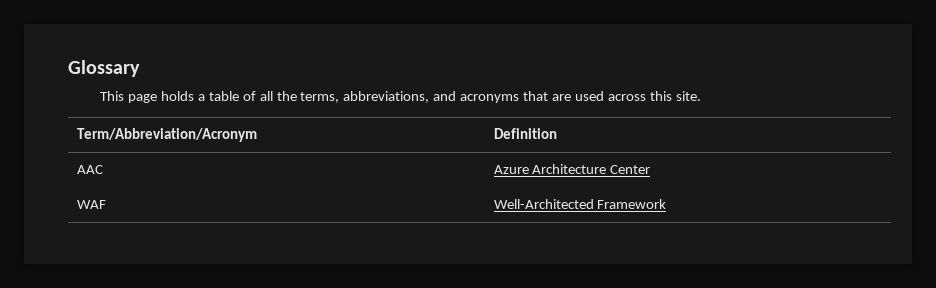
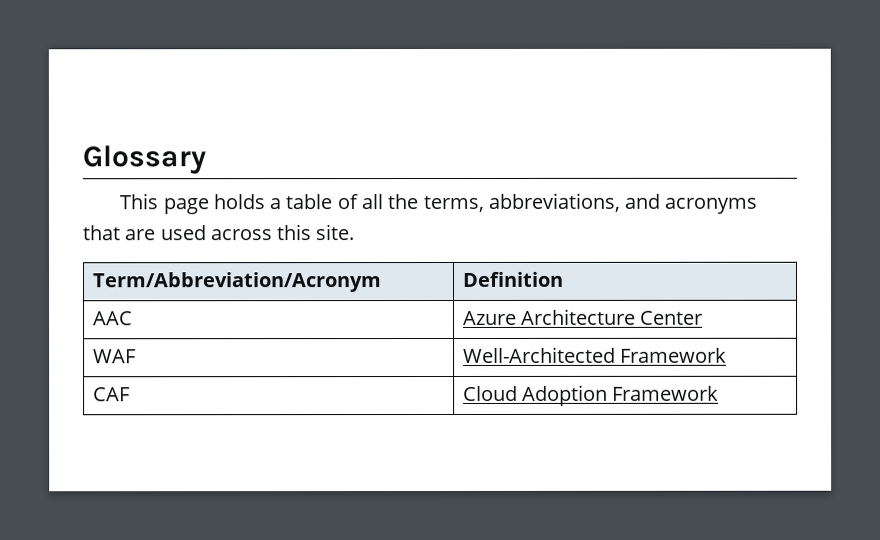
(667, 204) none -> [92,387,130,402] [462,384,720,406] // CAF | Cloud Adoption Framework

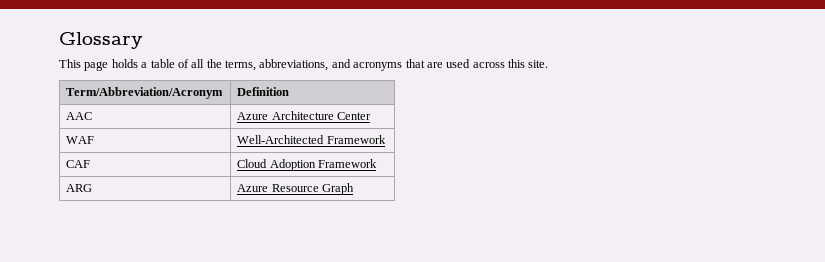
(720, 393) none -> [66,184,93,192] [237,183,355,195] // ARG | Azure Resource Graph

